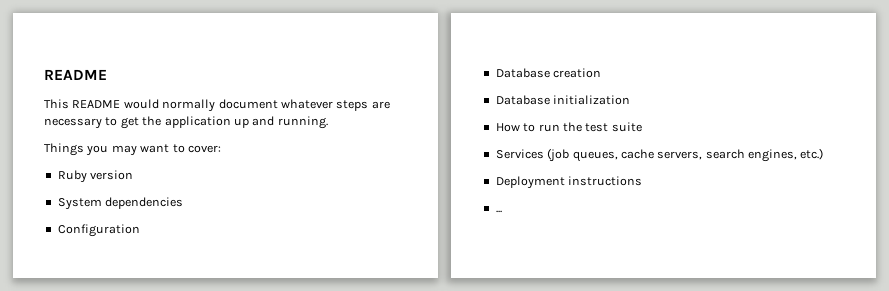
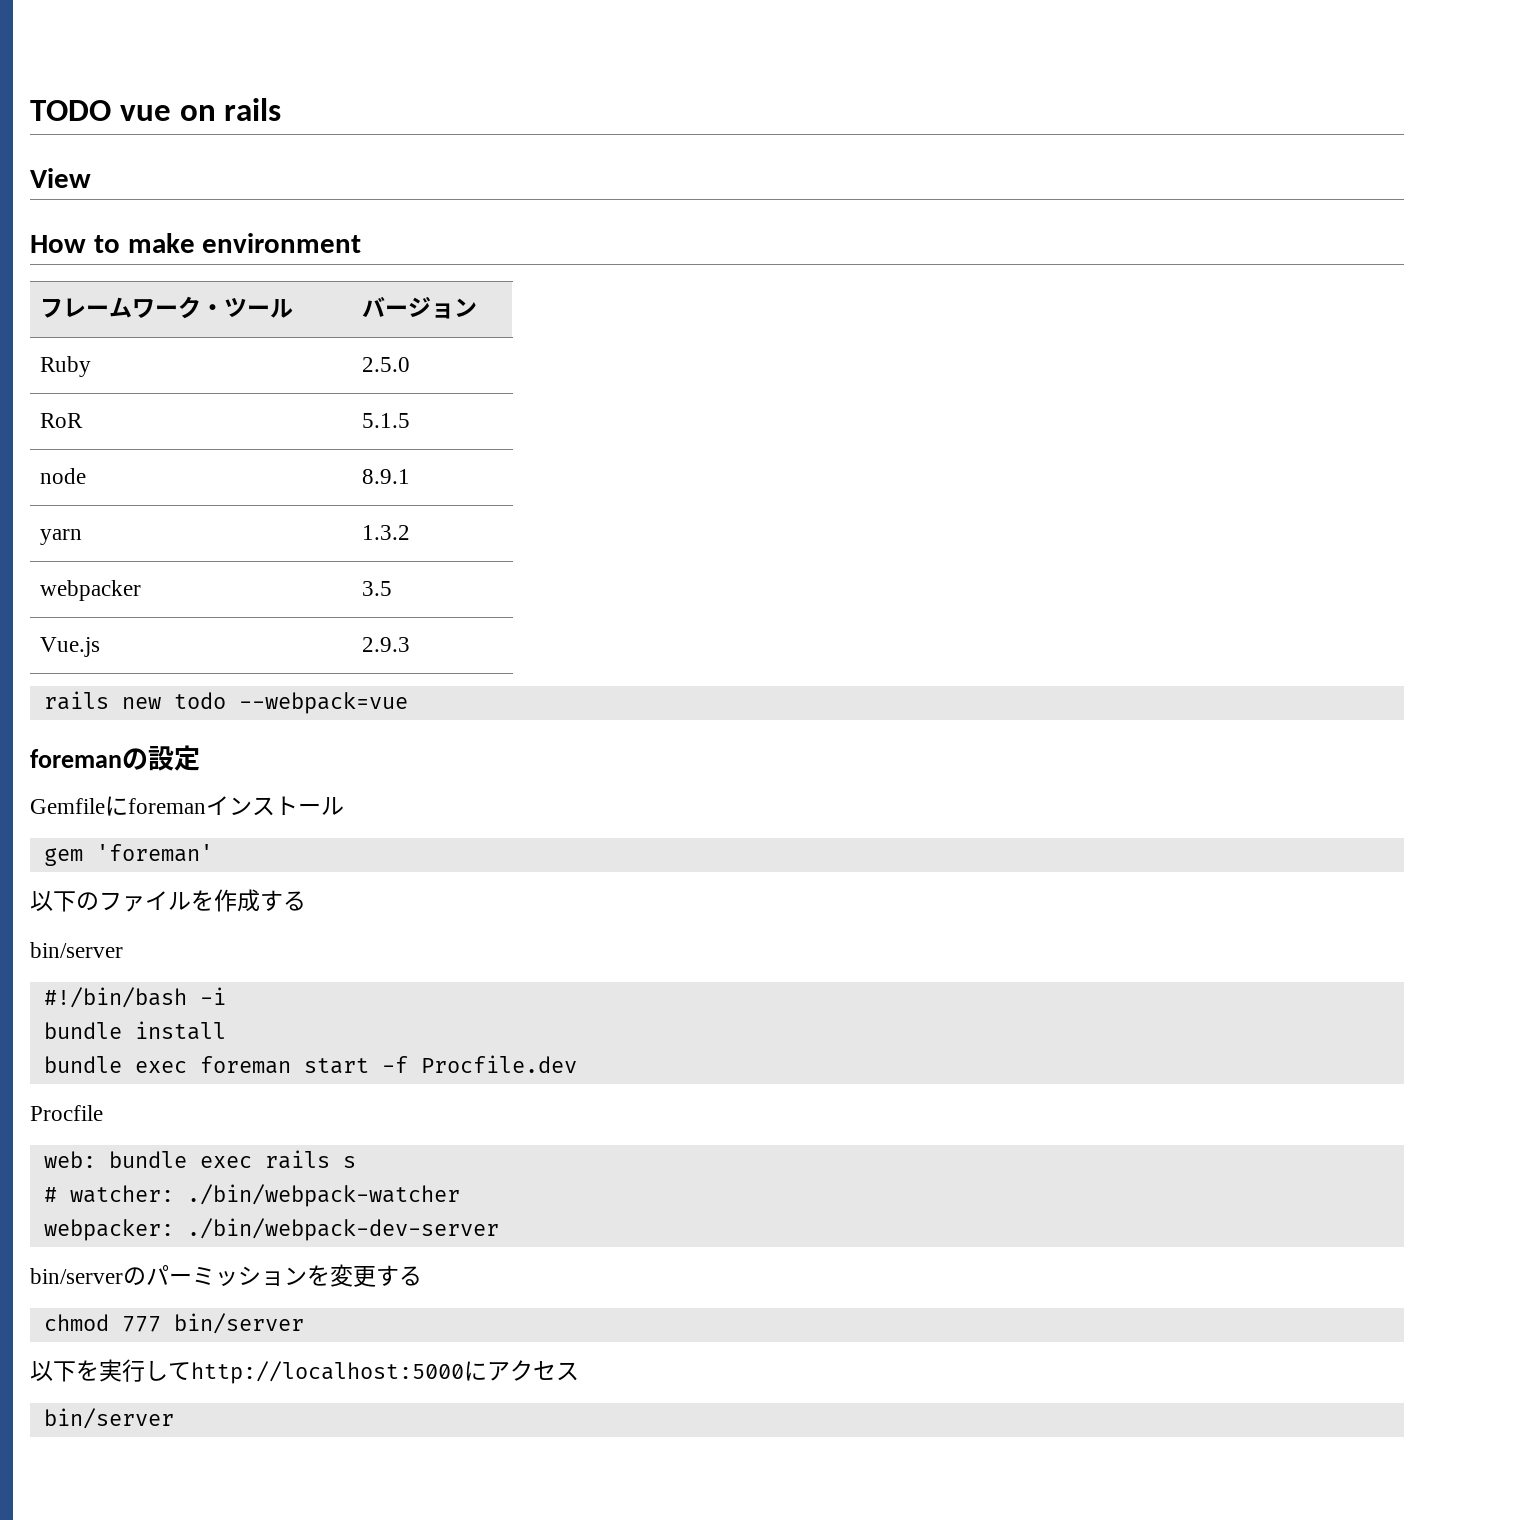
[44,69,107,80] [44,99,390,112] [44,116,328,129] [44,143,221,156] [57,170,134,183] [57,197,184,210] [57,224,140,237] [495,68,602,78] [495,95,631,105] [495,122,642,132] [495,148,824,162] [495,176,643,189] [495,210,502,213] README // This README would normally document whatever steps are necessary to get the application up and running. // Things you may want to cover: // Ruby version // System dependencies // Configuration // Database creation // Database initialization // How to run the test suite // Services (job queues, cache servers, search engines, etc.) // Deployment instructions // ... -> [30,98,282,121] [30,168,91,188] [30,233,362,253] [39,296,293,319] [361,297,477,319] [39,356,91,377] [361,357,410,372] [39,413,83,428] [361,413,410,428] [39,468,86,484] [361,469,410,484] [39,529,82,545] [361,525,410,540] [39,580,141,601] [361,581,392,596] [39,637,100,657] [361,637,410,652] [43,691,408,714] [30,745,200,771] [30,796,344,816] [43,844,213,866] [30,889,306,912] [30,942,123,958] [43,987,226,1008] [43,1021,226,1040] [43,1055,577,1074] [30,1105,103,1121] [43,1150,356,1169] [43,1184,460,1207] [43,1218,499,1241] [30,1264,422,1287] [43,1313,304,1334] [30,1359,579,1384] [43,1408,174,1429] TODO vue on rails // View // How to make environment // フレームワーク・ツール | バージョン // Ruby | 2.5.0 // RoR | 5.1.5 // node | 8.9.1 // yarn | 1.3.2 // webpacker | 3.5 // Vue.js | 2.9.3 // rails new todo --webpack=vue // foremanの設定 // Gemfileにforemanインストール // gem 'foreman' // 以下のファイルを作成する // bin/server // #!/bin/bash -i // bundle install // bundle exec foreman start -f Procfile.dev // Procfile // web: bundle exec rails s // # watcher: ./bin/webpack-watcher // webpacker: ./bin/webpack-dev-server // bin/serverのパーミッションを変更する // chmod 777 bin/server // 以下を実行してhttp://localhost:5000にアクセス // bin/server

